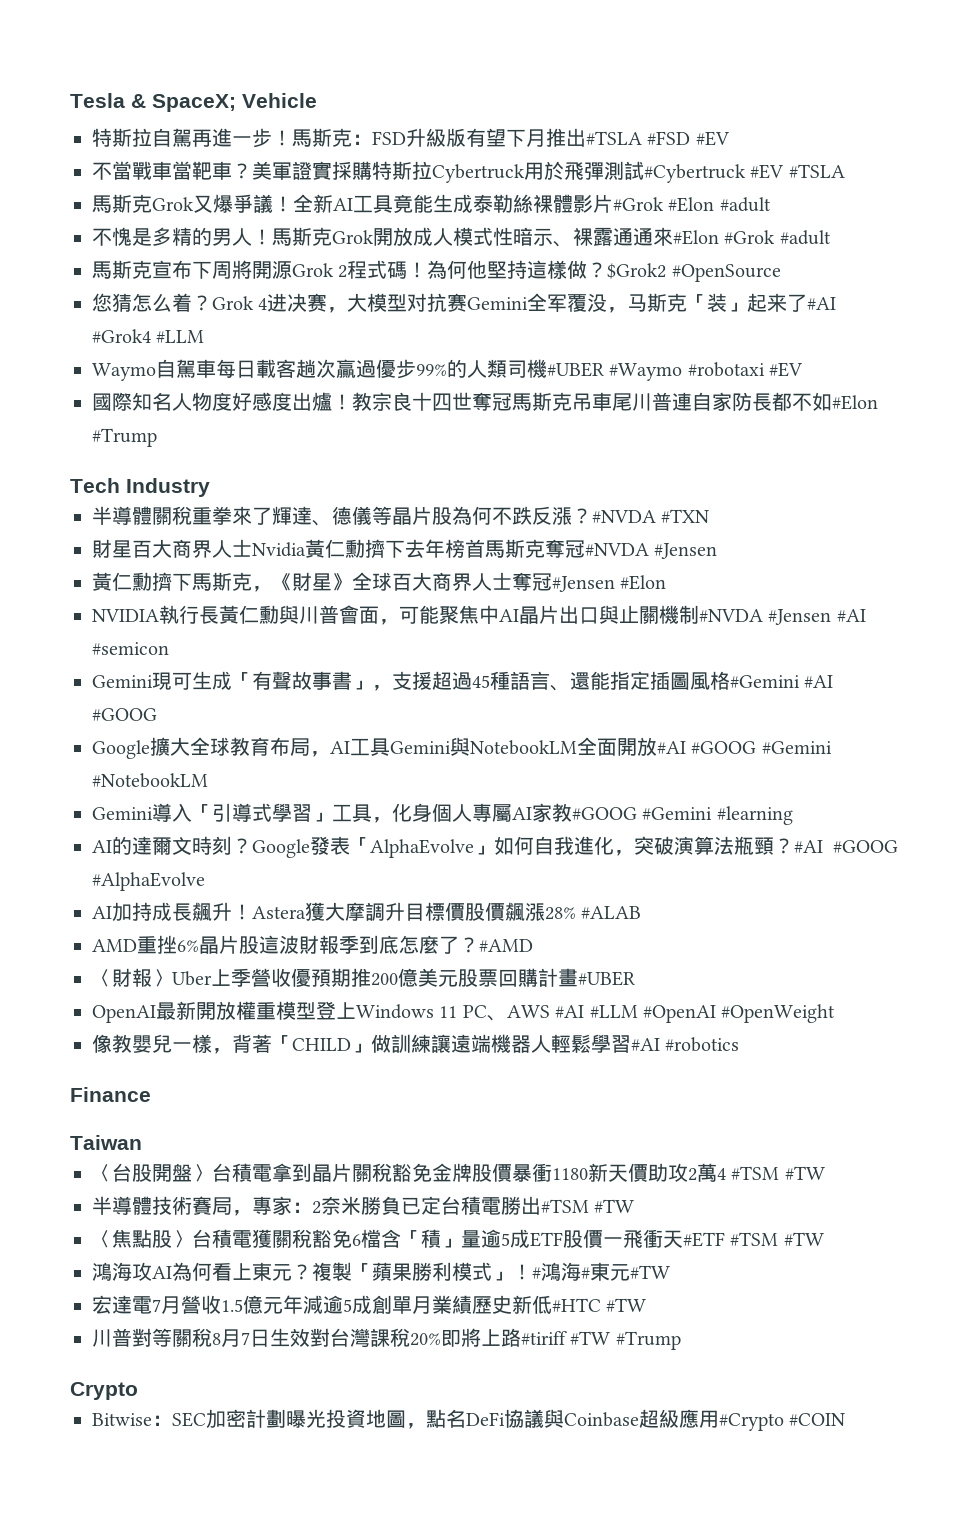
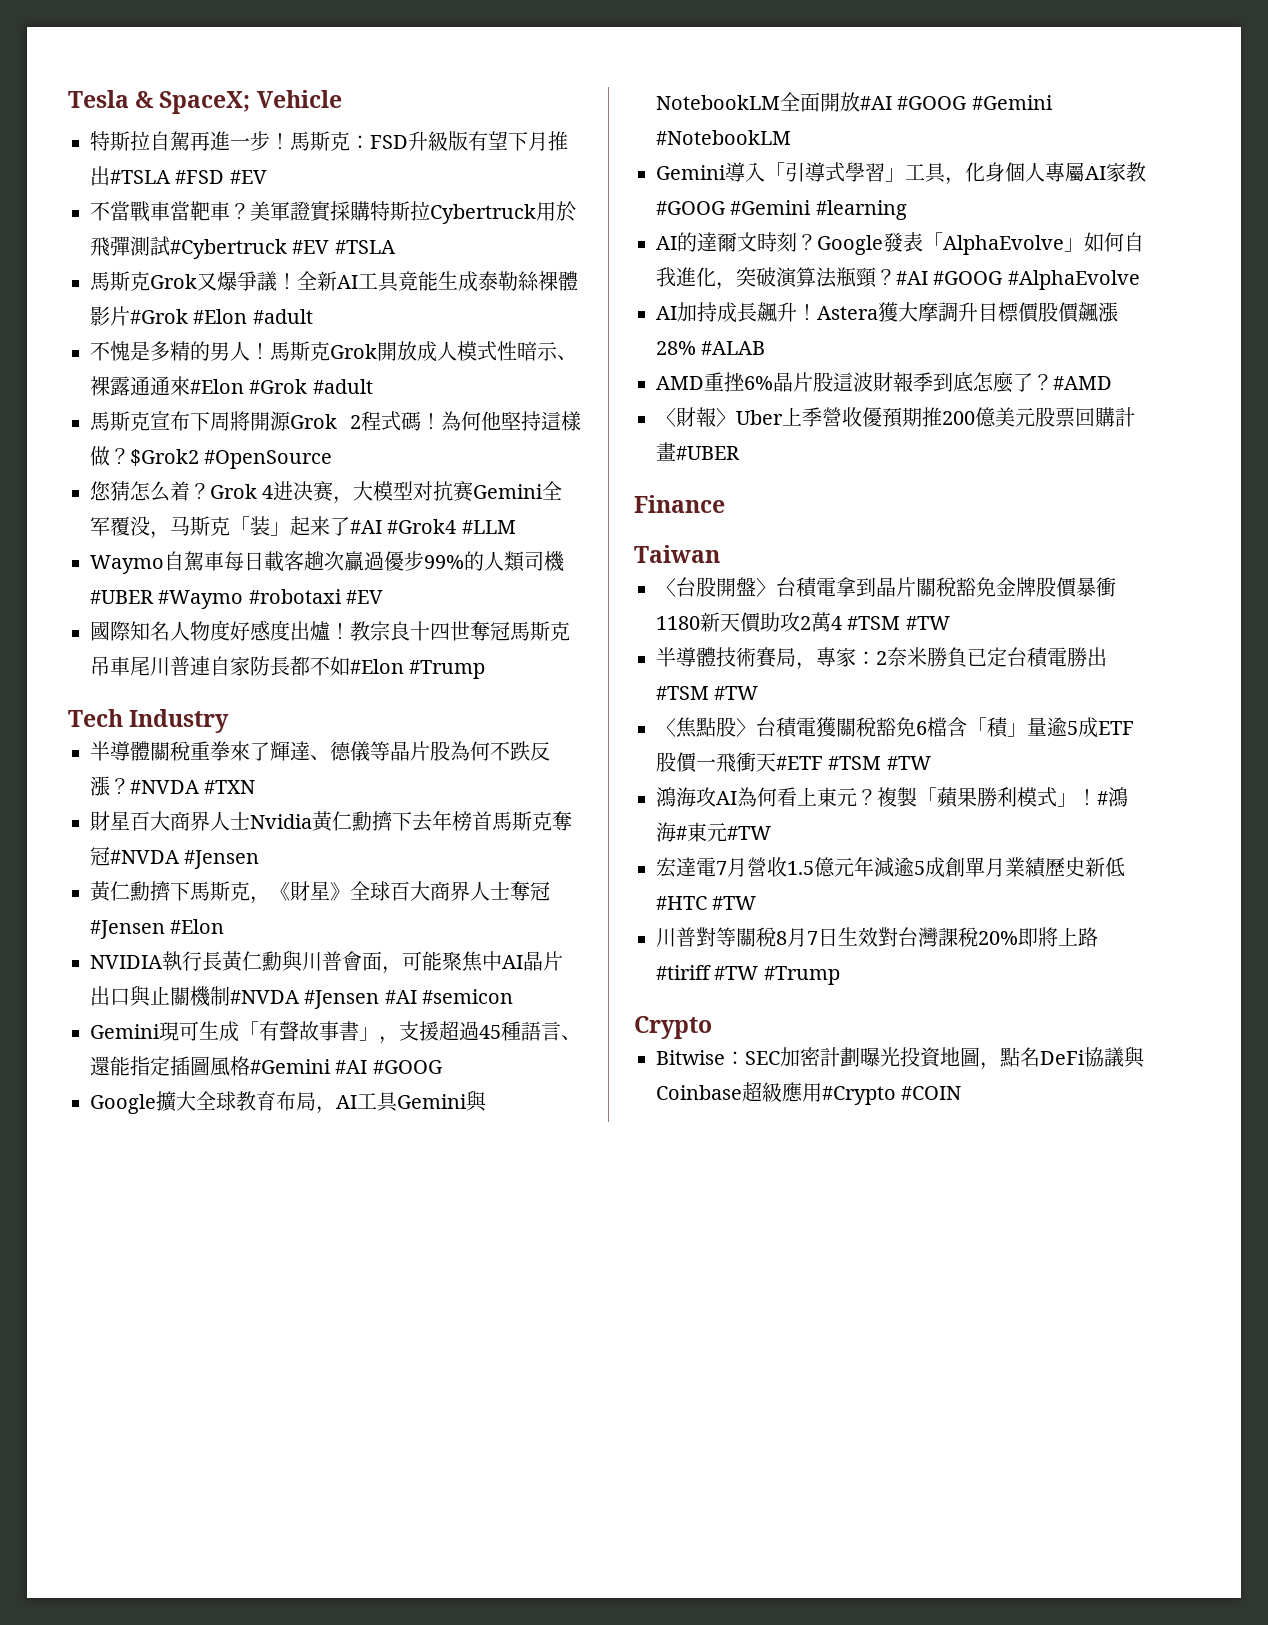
[92,1001,836,1023] [92,1034,740,1054] // OpenAI最新開放權重模型登上Windows 11 PC、AWS #AI #LLM #OpenAI #OpenWeight // 像教嬰兒一樣，背著「CHILD」做訓練讓遠端機器人輕鬆學習#AI #robotics -> (740, 453) none

